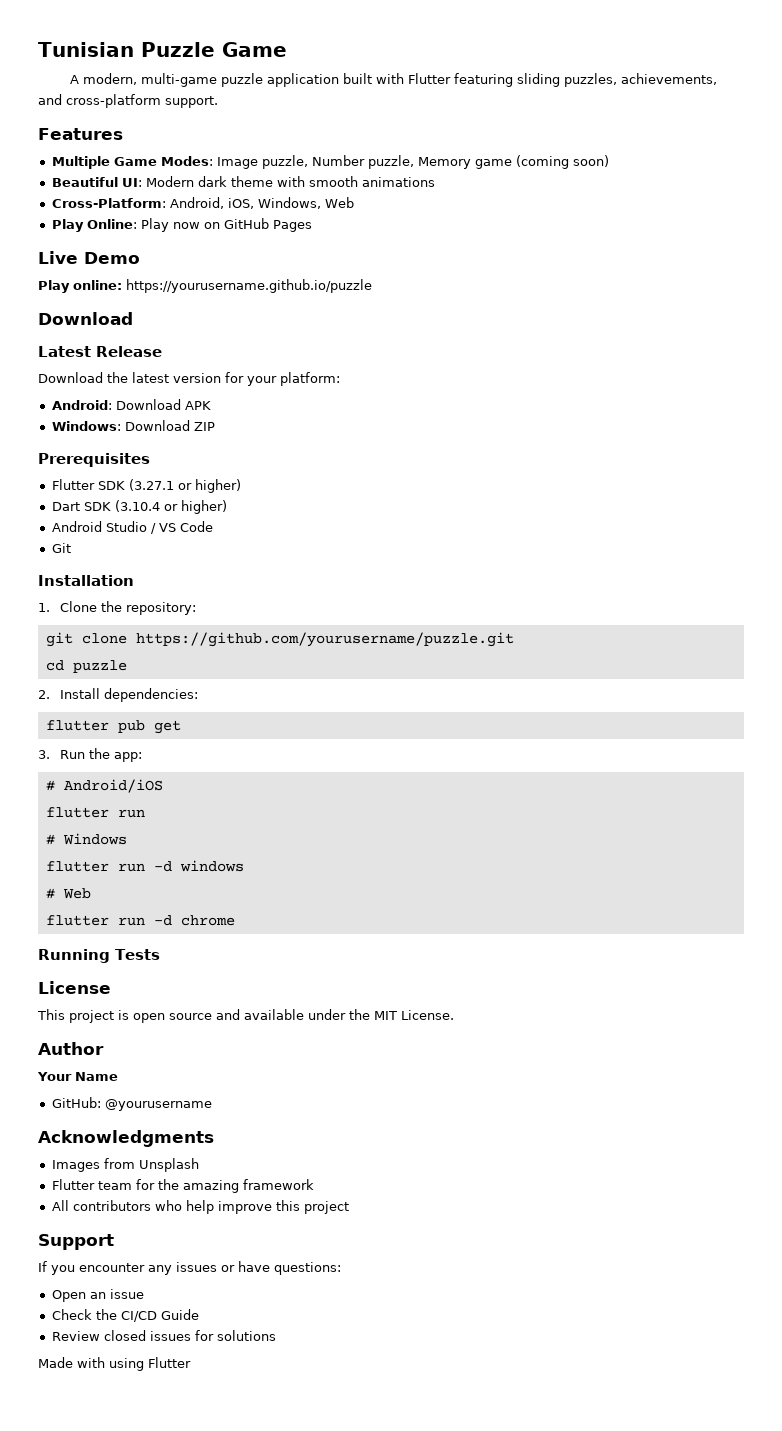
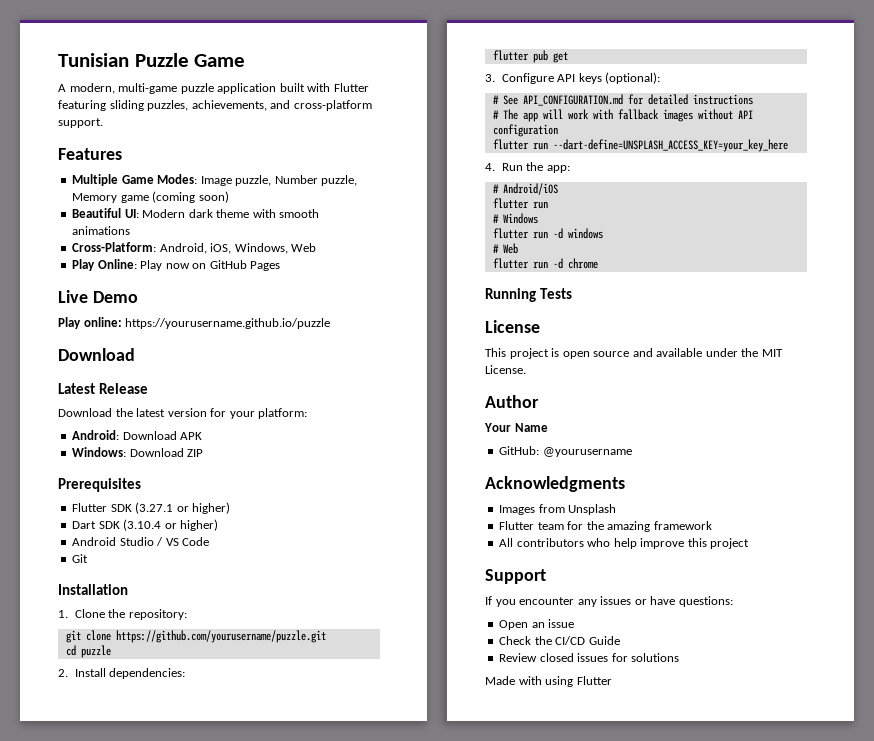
(50, 754) none -> [501,72,661,84] [492,94,753,106] [492,109,753,122] [492,124,558,137] [492,139,788,152] [485,163,495,171] Configure API keys (optional): // # See API_CONFIGURATION.md for detailed instructions // # The app will work with fallback images without API configuration // flutter run --dart-define=UNSPLASH_ACCESS_KEY=your_key_here // 4.

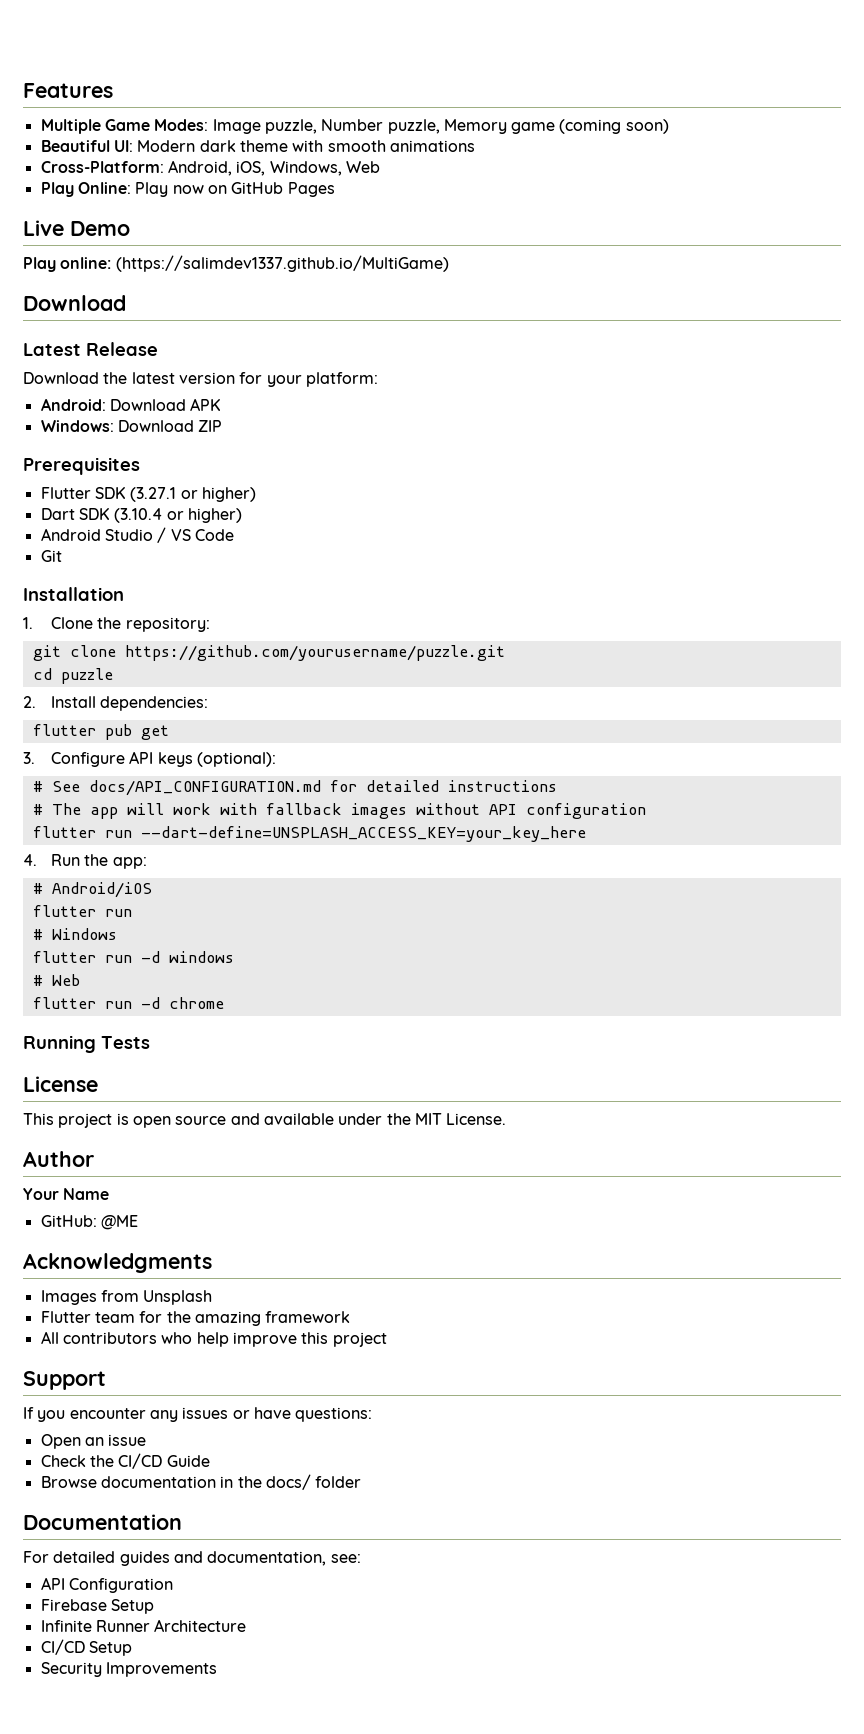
[58,53,246,67] [58,83,369,94] [58,100,372,111] [58,118,103,128] Tunisian Puzzle Game // A modern, multi-game puzzle application built with Flutter featuring sliding puzzles, achievements, and cross-platform support. // -> (23, 90) none
[125,318,331,329] https://yourusername.github.io/puzzle -> [115,255,449,272] (https://salimdev1337.github.io/MultiGame)
[522,94,623,106] API_CONFIGURATION.md -> [88,780,321,796] docs/API_CONFIGURATION.md
[542,447,632,457] @yourusername -> [100,1215,138,1230] @ME
[499,653,680,662] [485,676,612,687] Review closed issues for solutions // Made with using Flutter -> [40,1474,362,1490] [23,1514,182,1530] [23,1551,361,1566] [40,1577,173,1593] [40,1599,154,1614] [40,1619,247,1632] [40,1639,132,1656] [40,1662,217,1677] Browse documentation in the docs/ folder // Documentation // For detailed guides and documentation, see: // API Configuration // Firebase Setup // Infinite Runner Architecture // CI/CD Setup // Security Improvements

